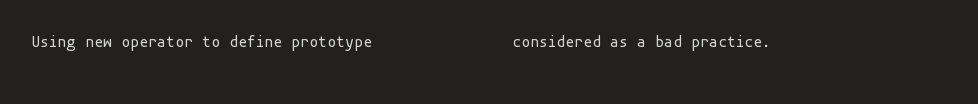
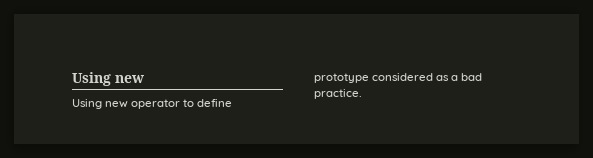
[31,35,112,51] Using new -> [72,72,144,86] [72,99,129,109] Using new // Using new

